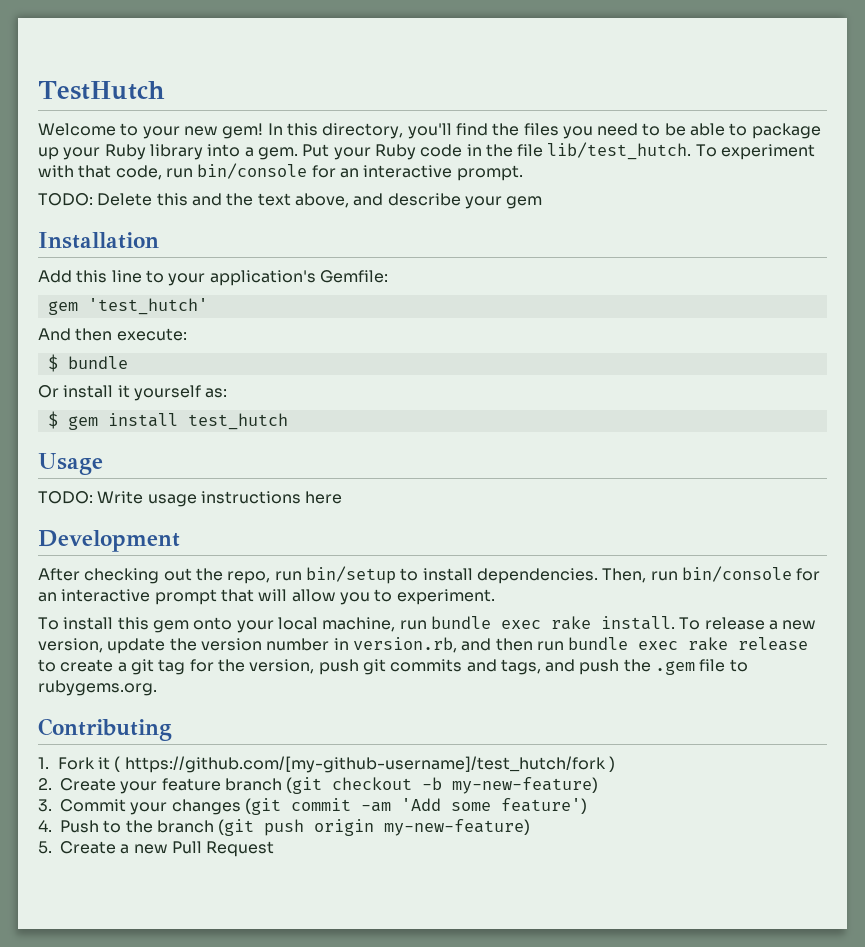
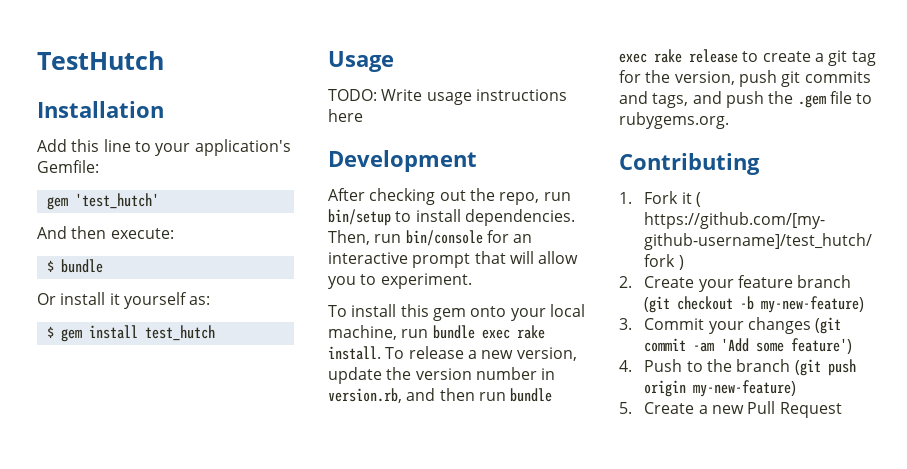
[38,123,821,139] [38,142,816,160] [38,163,523,181] [38,193,543,209] // Welcome to your new gem! In this directory, you'll find the files you need to be able to package up your Ruby library into a gem. Put your Ruby code in the file lib/test_hutch. To experiment with that code, run bin/console for an interactive prompt. // TODO: Delete this and the text above, and describe your gem -> (164, 60) none

